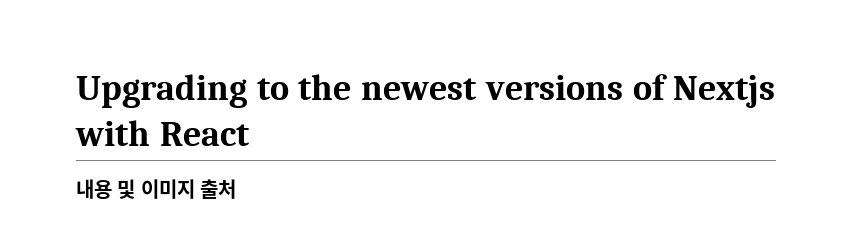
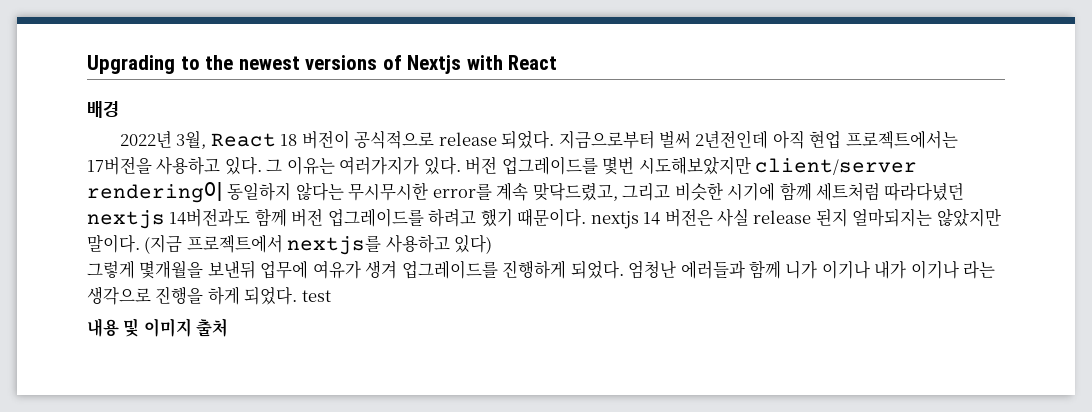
(250, 134) none -> [87,101,119,118] [119,130,958,149] [87,156,918,175] [87,182,965,203] [87,208,1001,229] [87,234,493,255] [87,260,996,279] [87,286,331,305] // 배경 // 2022년 3월, React 18 버전이 공식적으로 release 되었다. 지금으로부터 벌써 2년전인데 아직 현업 프로젝트에서는 17버전을 사용하고 있다. 그 이유는 여러가지가 있다. 버전 업그레이드를 몇번 시도해보았지만 client/server rendering이 동일하지 않다는 무시무시한 error를 계속 맞닥드렸고, 그리고 비슷한 시기에 함께 세트처럼 따라다녔던 nextjs 14버전과도 함께 버전 업그레이드를 하려고 했기 때문이다. nextjs 14 버전은 사실 release 된지 얼마되지는 않았지만 말이다. (지금 프로젝트에서 nextjs를 사용하고 있다) // 그렇게 몇개월을 보낸뒤 업무에 여유가 생겨 업그레이드를 진행하게 되었다. 엄청난 에러들과 함께 니가 이기나 내가 이기나 라는 생각으로 진행을 하게 되었다. test

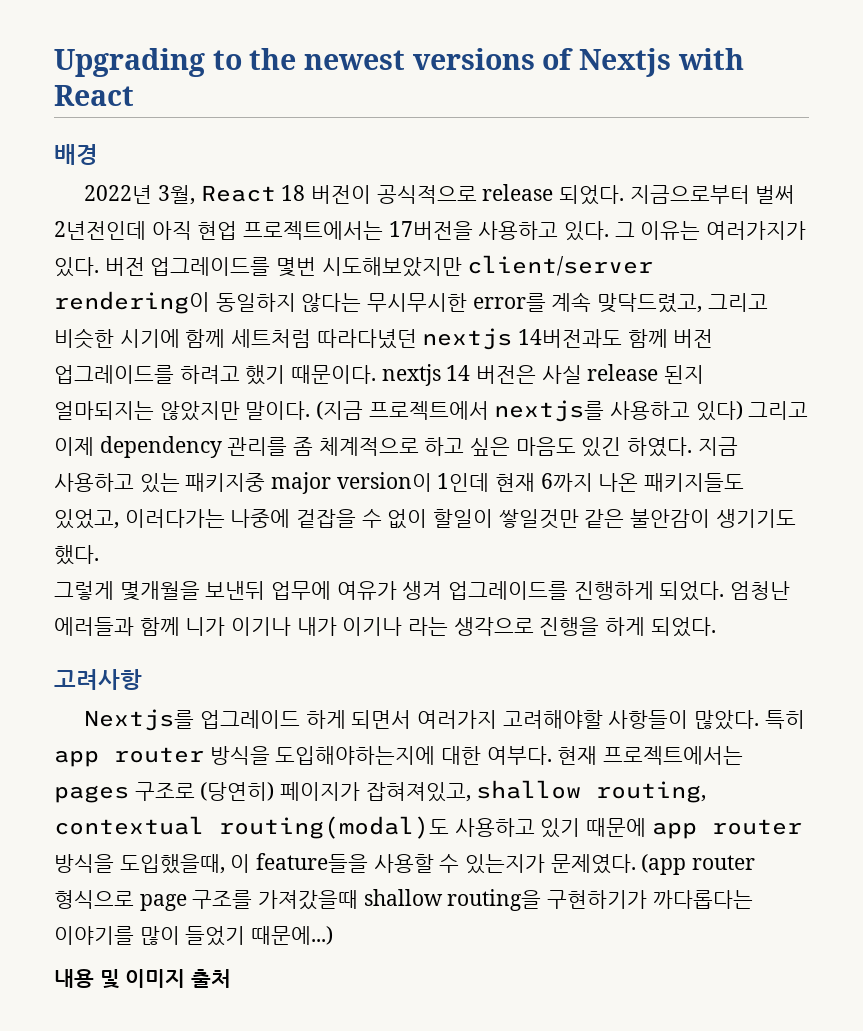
(493, 244) none -> [748,401,809,420] [54,436,738,458] [54,472,745,494] [54,509,796,529] [54,545,99,565] 그리고 이제 dependency 관리를 좀 체계적으로 하고 싶은 마음도 있긴 하였다. 지금 사용하고 있는 패키지중 major version이 1인데 현재 6까지 나온 패키지들도 있었고, 이러다가는 나중에 겉잡을 수 없이 할일이 쌓일것만 같은 불안감이 생기기도 했다.
[301,290,331,302] test -> [54,669,142,690] [84,709,805,731] [54,746,744,767] [54,780,707,803] [54,816,802,839] [54,853,756,875] [54,889,753,911] [54,926,334,946] // 고려사항 // Nextjs를 업그레이드 하게 되면서 여러가지 고려해야할 사항들이 많았다. 특히 app router 방식을 도입해야하는지에 대한 여부다. 현재 프로젝트에서는 pages 구조로 (당연히) 페이지가 잡혀져있고, shallow routing, contextual routing(modal)도 사용하고 있기 때문에 app router 방식을 도입했을때, 이 feature들을 사용할 수 있는지가 문제였다. (app router 형식으로 page 구조를 가져갔을때 shallow routing을 구현하기가 까다롭다는 이야기를 많이 들었기 때문에...)

